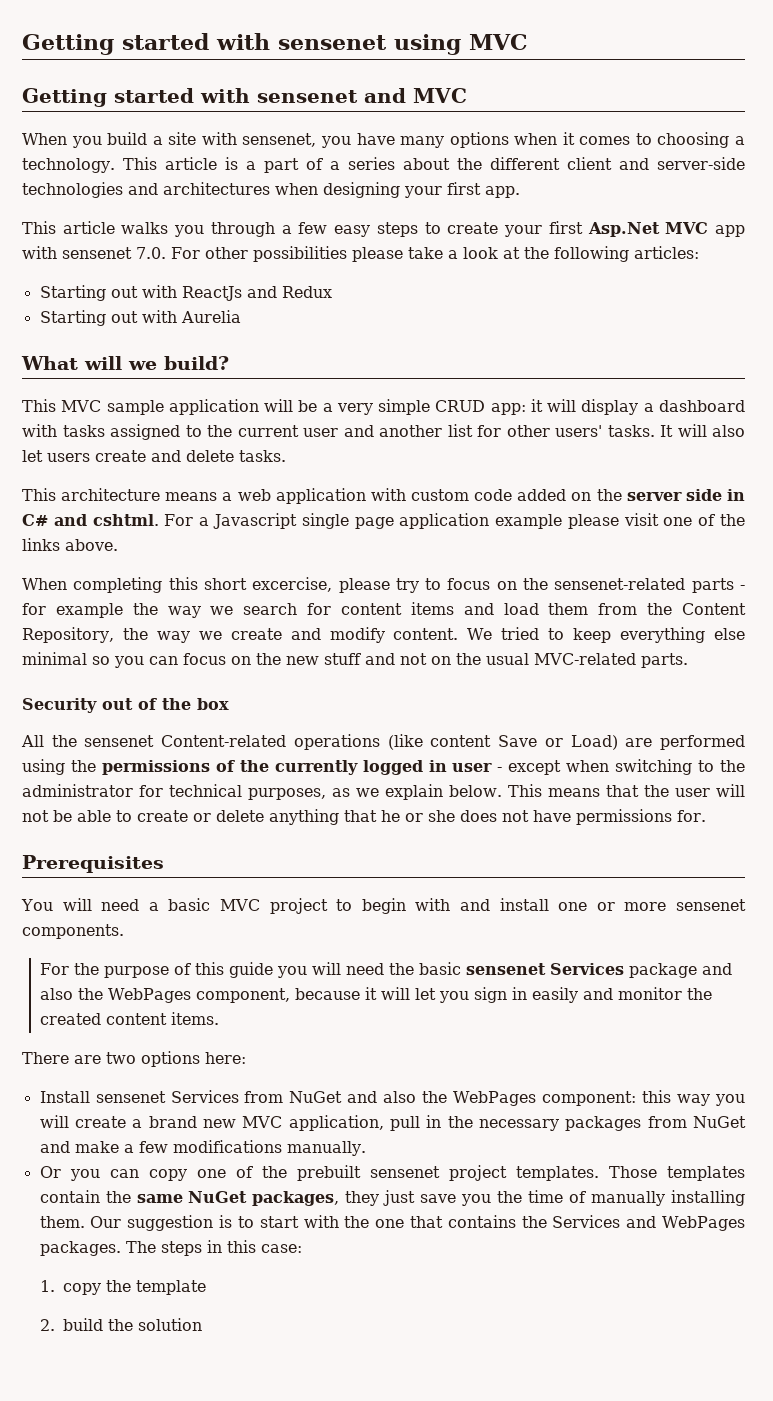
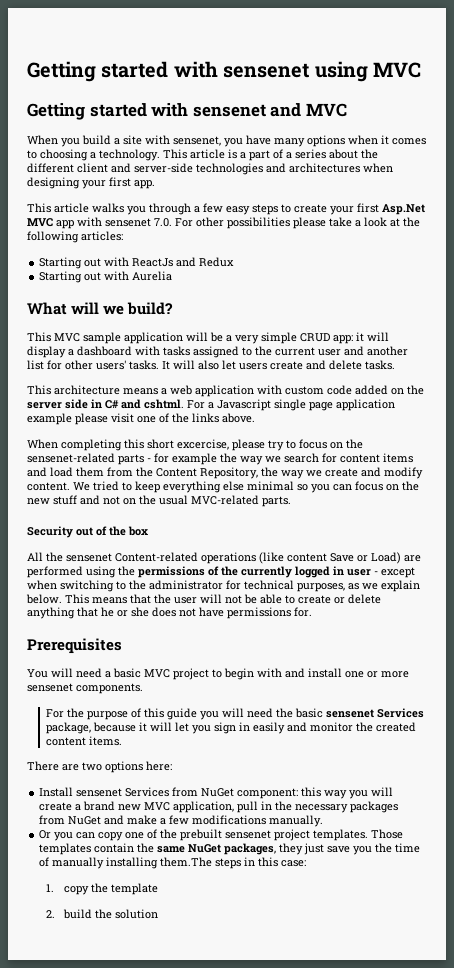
[629,963,733,978] [40,988,291,1003] package and also the WebPages component, -> [45,722,91,734] package,
[347,1091,537,1106] and also the WebPages -> (235, 792) none
[39,1215,746,1231] [39,1241,156,1256] them. Our suggestion is to start with the one that contains the Services and WebPages packages. The -> [160,857,213,867] them.The

